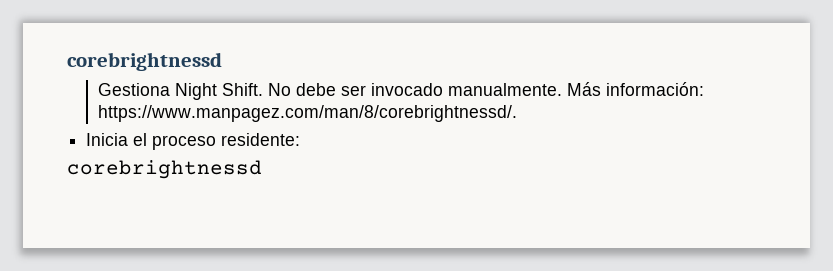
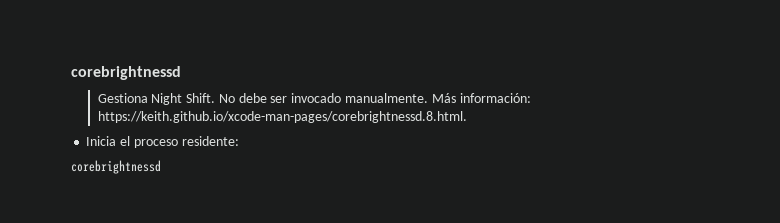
[97,105,517,122] https://www.manpagez.com/man/8/corebrightnessd/. -> [97,111,467,123] https://keith.github.io/xcode-man-pages/corebrightnessd.8.html.

